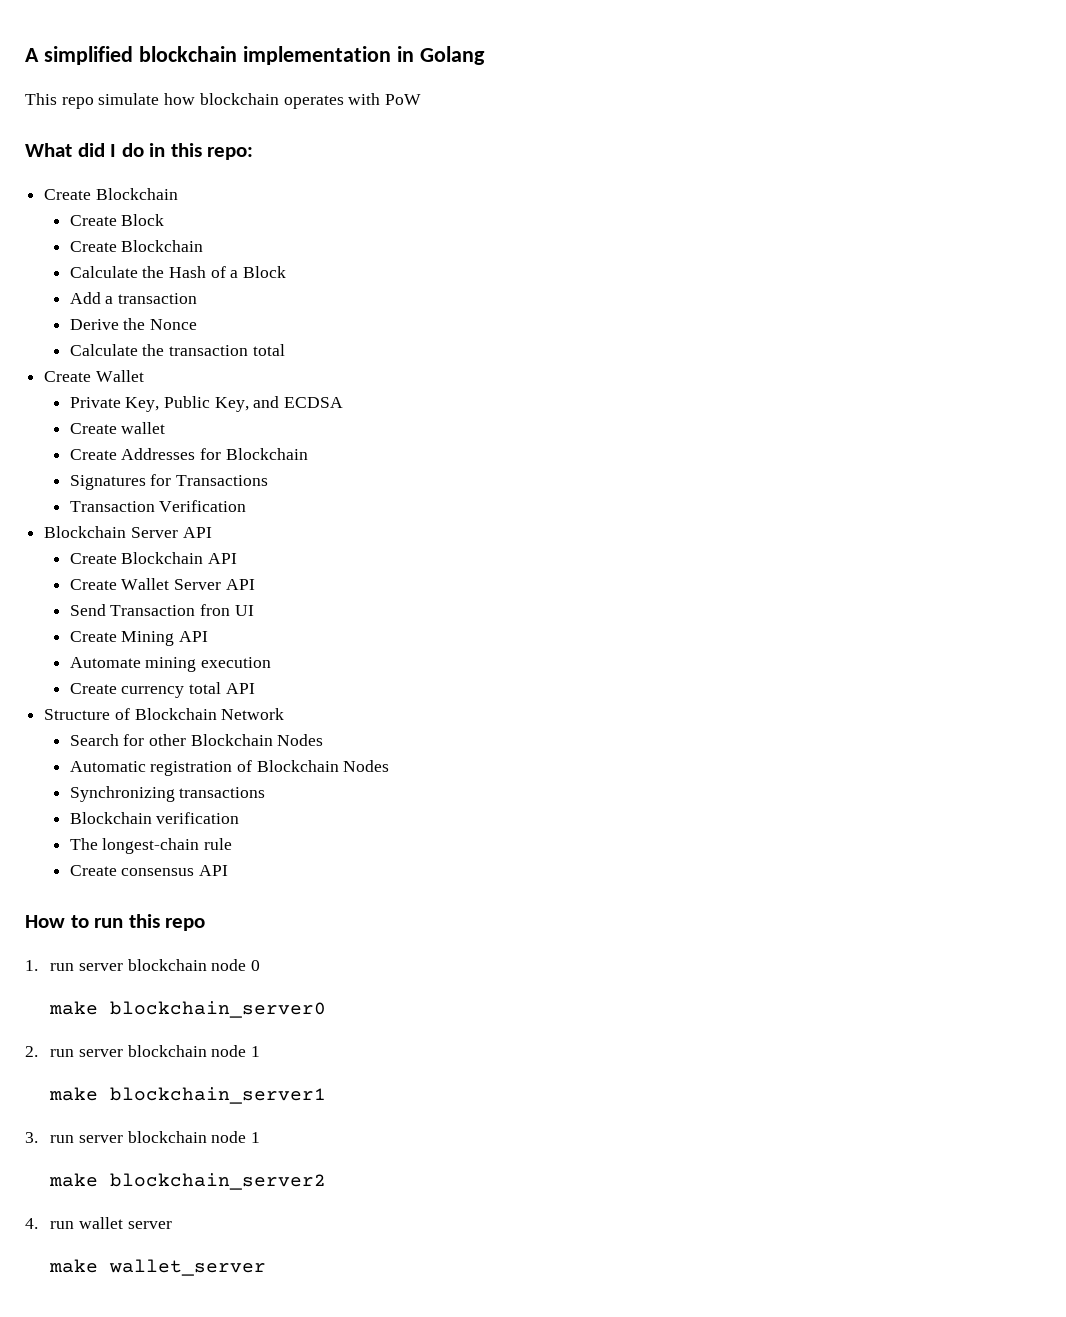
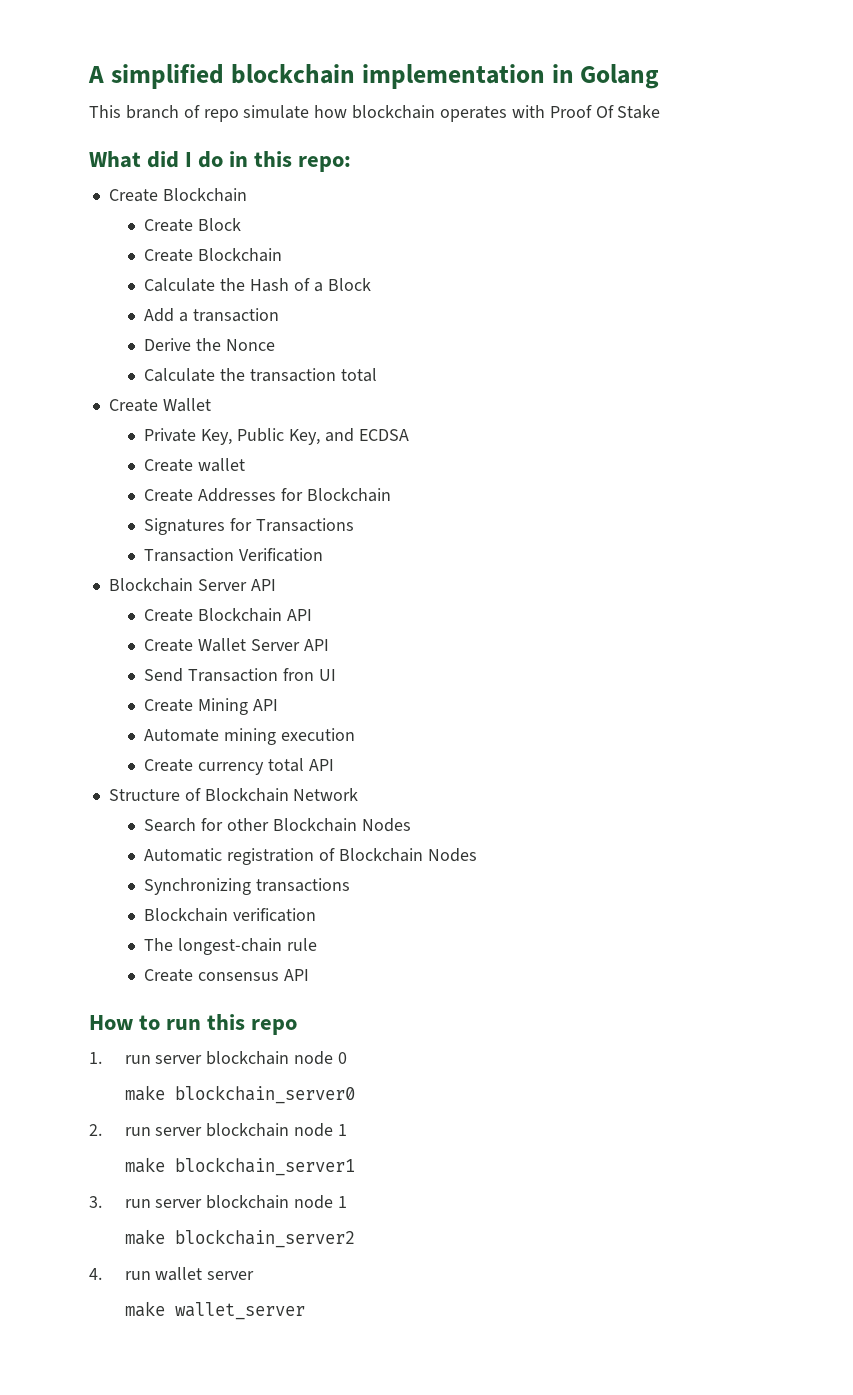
(57, 99) none -> [125,105,200,119] branch of
[385,94,422,105] PoW -> [549,105,661,119] Proof Of Stake

